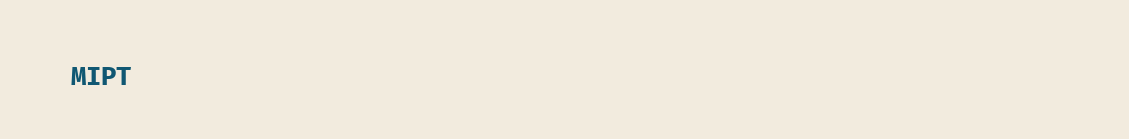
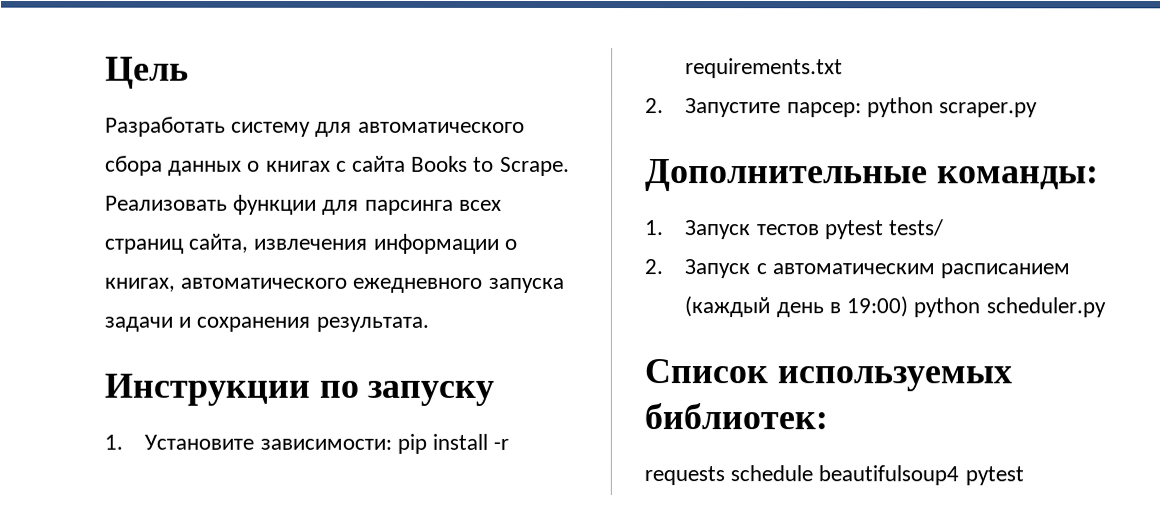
[71,67,131,85] MIPT -> [105,56,189,89] [105,116,525,137] [105,155,570,176] [105,194,502,215] [105,233,518,254] [104,277,564,293] [104,316,429,332] [104,373,495,406] [104,433,510,454] [685,58,844,79] [645,97,1039,118] [645,159,1099,192] [645,219,945,240] [644,259,1071,279] [684,296,1106,318] [644,359,1012,392] [644,403,828,430] [644,465,1024,486] Цель // Разработать систему для автоматического сбора данных о книгах с сайта Books to Scrape. Реализовать функции для парсинга всех страниц сайта, извлечения информации о книгах, автоматического ежедневного запуска задачи и сохранения результата. // Инструкции по запуску // 1. Установите зависимости: pip install -r requirements.txt // 2. Запустите парсер: python scraper.py // Дополнительные команды: // 1. Запуск тестов pytest tests/ // 2. Запуск с автоматическим расписанием (каждый день в 19:00) python scheduler.py // Список используемых библиотек: // requests schedule beautifulsoup4 pytest

